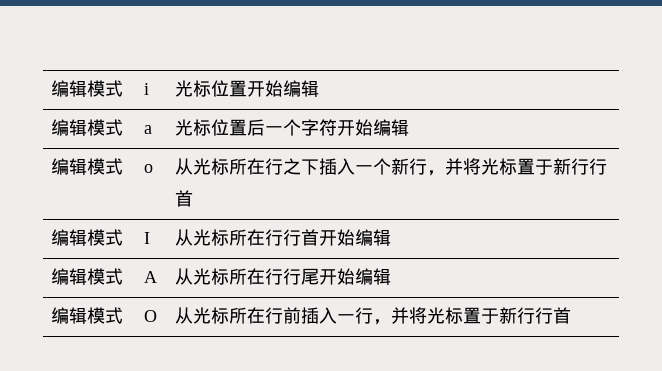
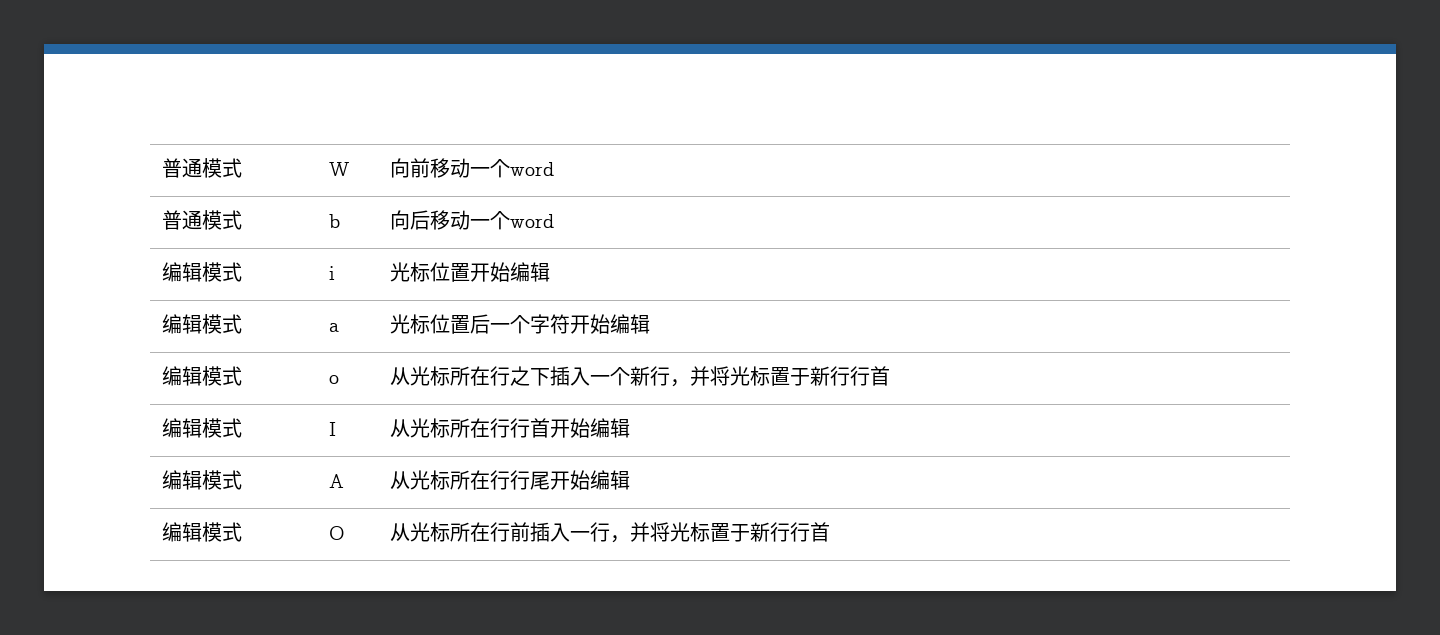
(51, 88) none -> [162,158,243,178] [329,162,350,176] [390,158,555,178] [162,210,243,230] [329,214,341,228] [390,210,555,230] 普通模式 | W | 向前移动一个word // 普通模式 | b | 向后移动一个word //

